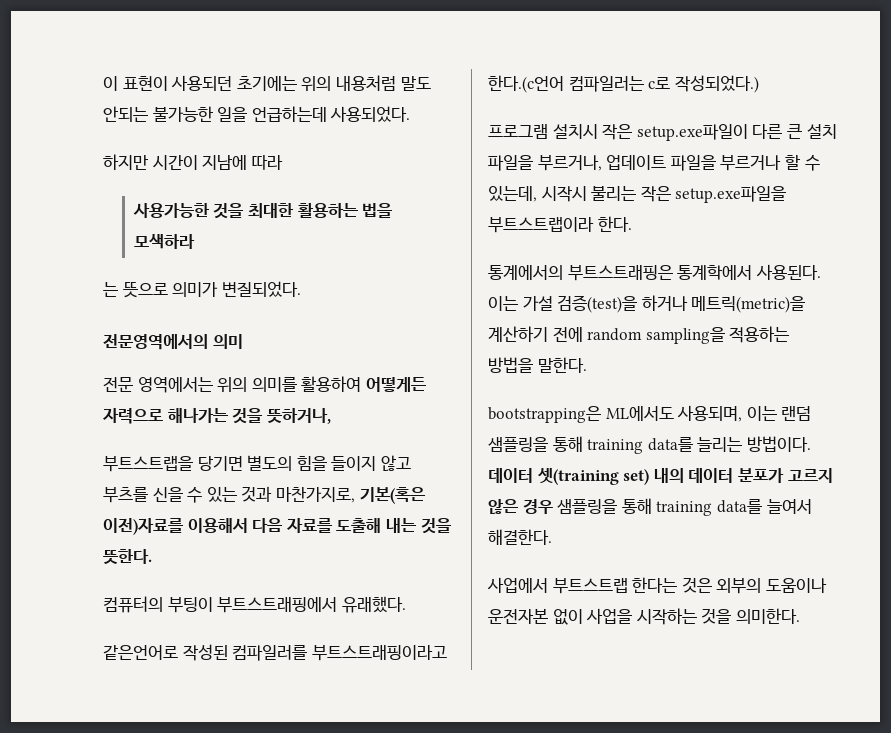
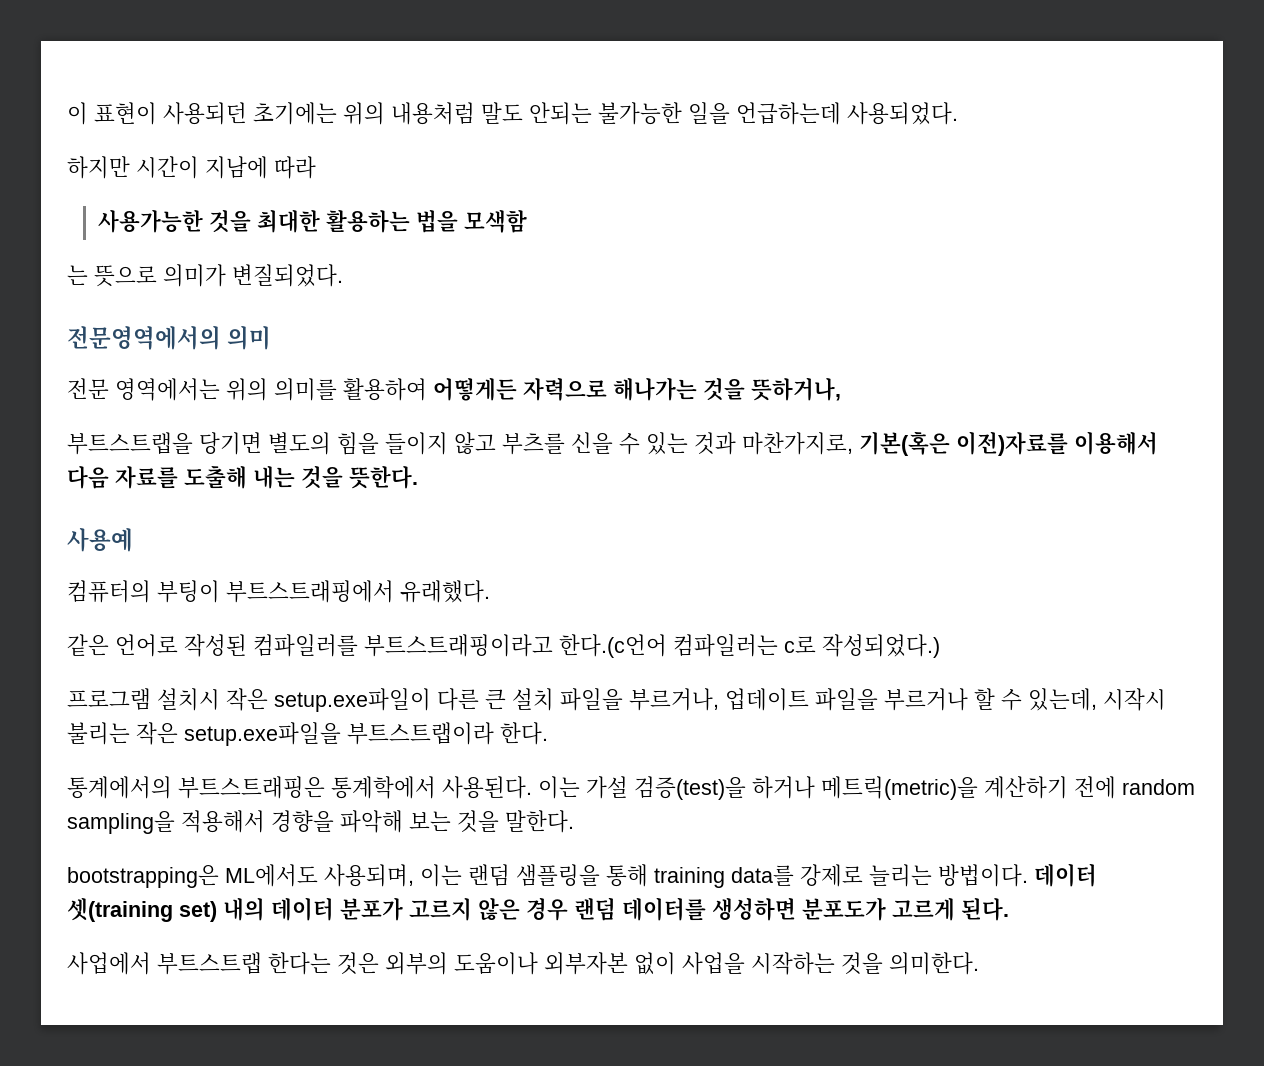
[133,234,195,249] 모색하라 -> [463,210,527,233] 모색함
(152, 556) none -> [67,528,133,552] // 사용예
[103,645,178,660] 같은언어로 -> [67,634,178,657] 같은 언어로
[729,326,790,343] [488,357,533,373] 적용하는 방법을 -> [181,810,499,833] 적용해서 경향을 파악해 보는 것을
(693, 444) none -> [800,864,863,887] 강제로
[557,498,812,516] [488,529,552,545] 샘플링을 통해 training data를 늘여서 해결한다. -> [574,897,1009,921] 랜덤 데이터를 생성하면 분포도가 고르게 된다.
[488,608,548,624] 운전자본 -> [544,952,628,975] 외부자본

